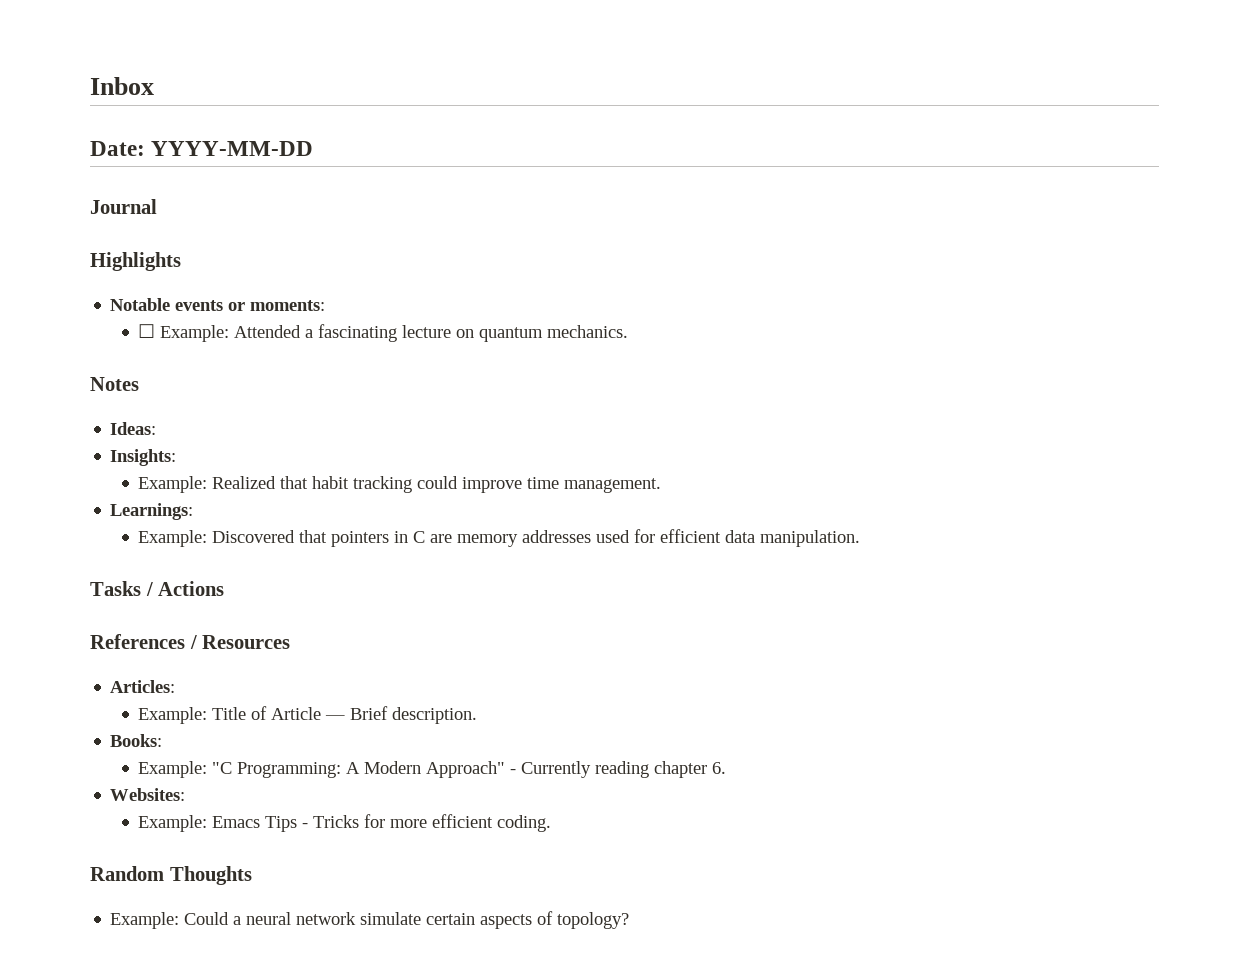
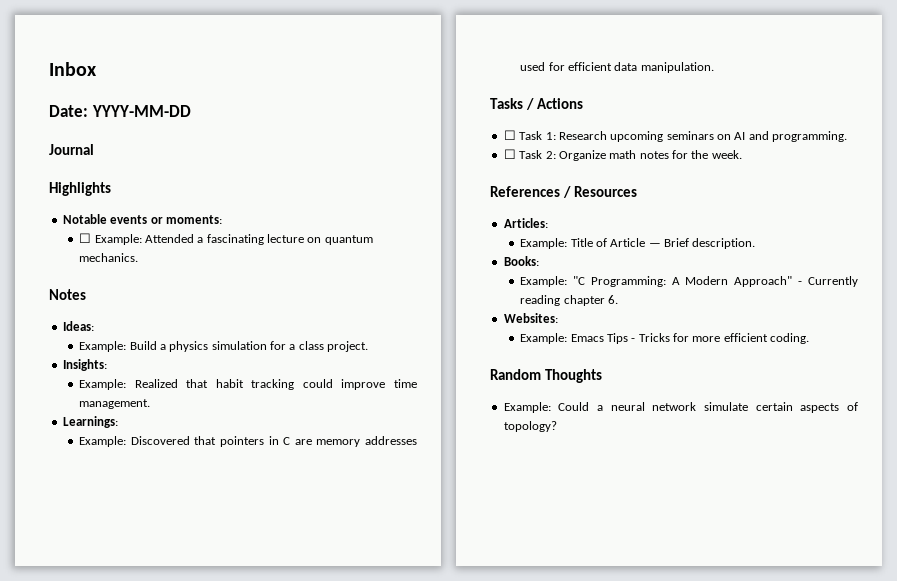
(157, 428) none -> [79,341,369,352] // Example: Build a physics simulation for a class project.
(225, 588) none -> [503,130,848,142] [503,149,742,161] // ☐ Task 1: Research upcoming seminars on AI and programming. // ☐ Task 2: Organize math notes for the week.

